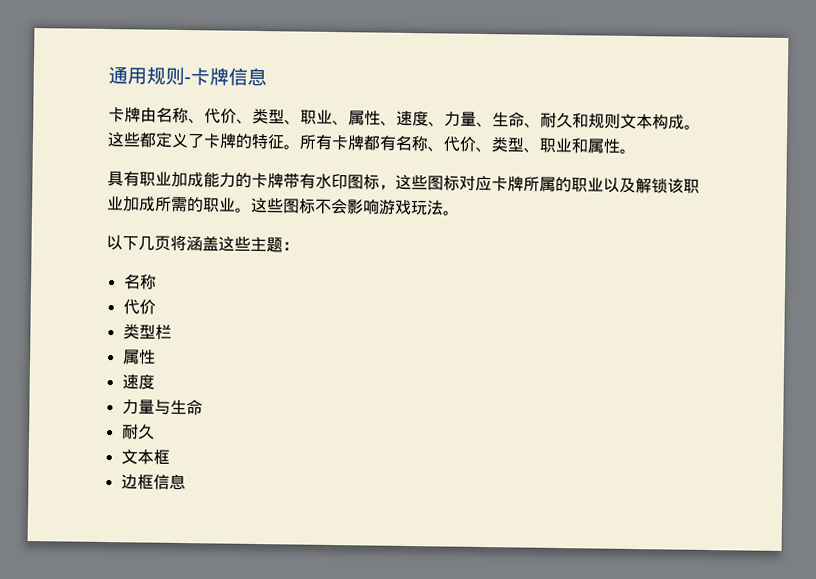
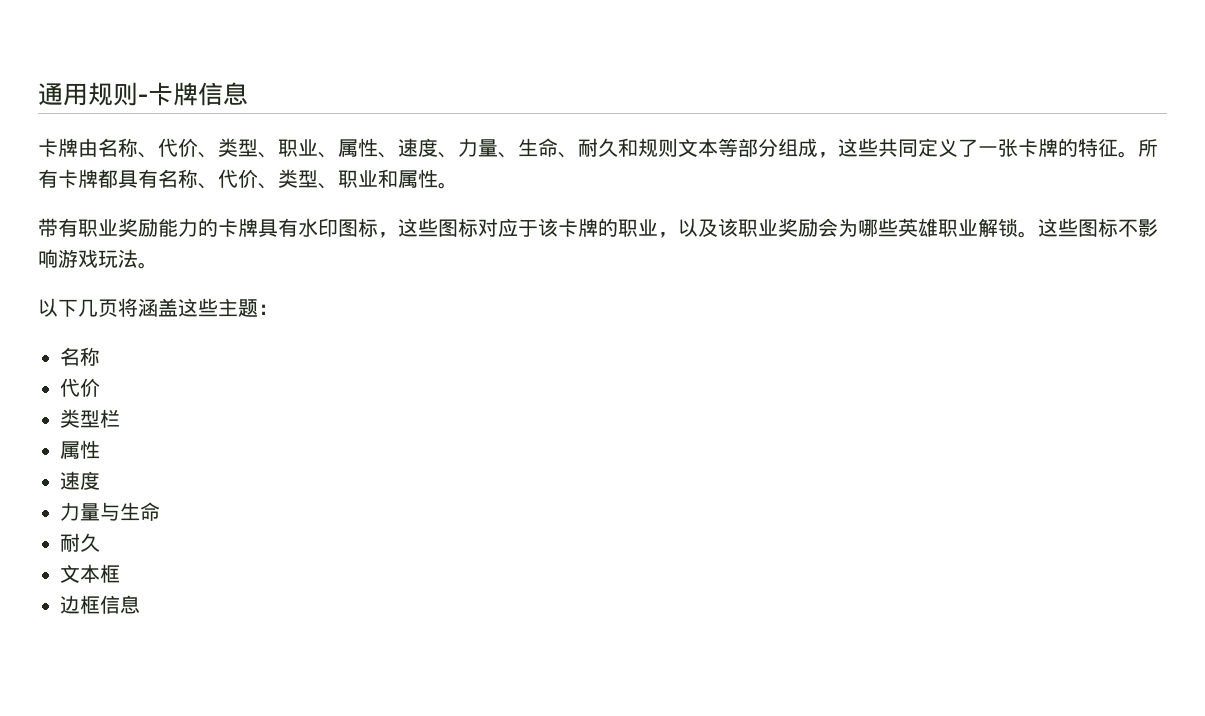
[652,114,701,130] [107,131,205,149] 构成。这些都定义了 -> [718,138,1018,158] 等部分组成，这些共同定义了一张
(381, 143) none -> [118,170,138,188] 具
[107,171,204,188] 具有职业加成 -> [38,218,158,237] 带有职业奖励
[283,173,300,189] 带 -> [258,219,278,237] 具
[491,176,700,194] [107,196,236,213] 卡牌所属的职业以及解锁该职业加成所需的职业 -> [518,218,1018,238] 于该卡牌的职业，以及该职业奖励会为哪些英雄职业解锁
[330,197,348,215] 会 -> (1138, 228) none

